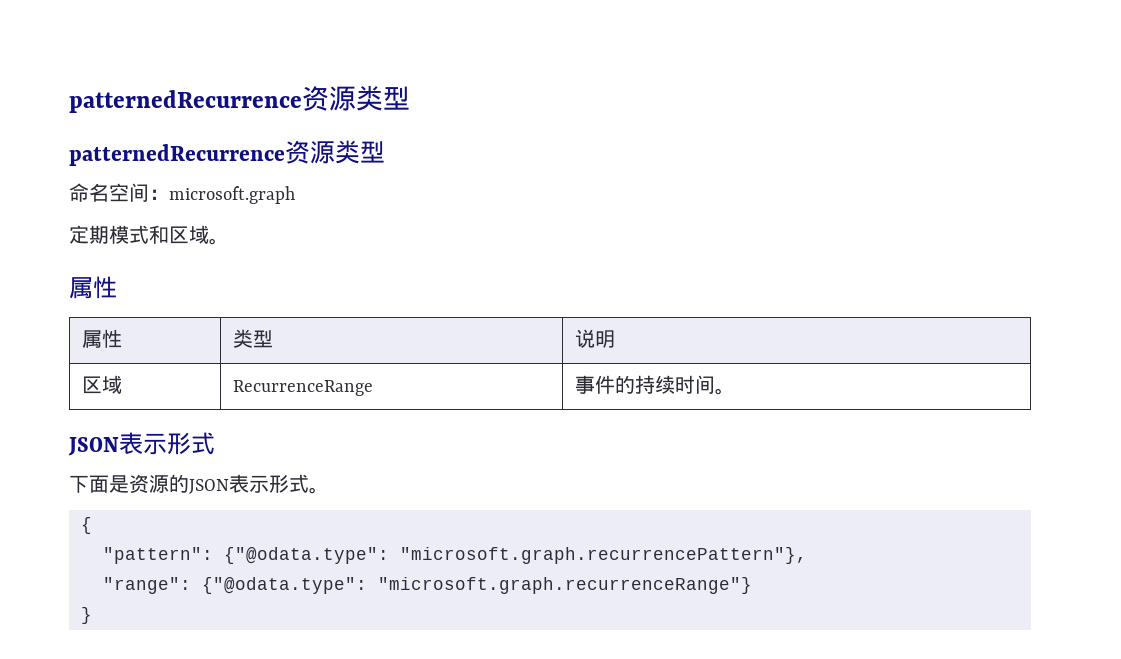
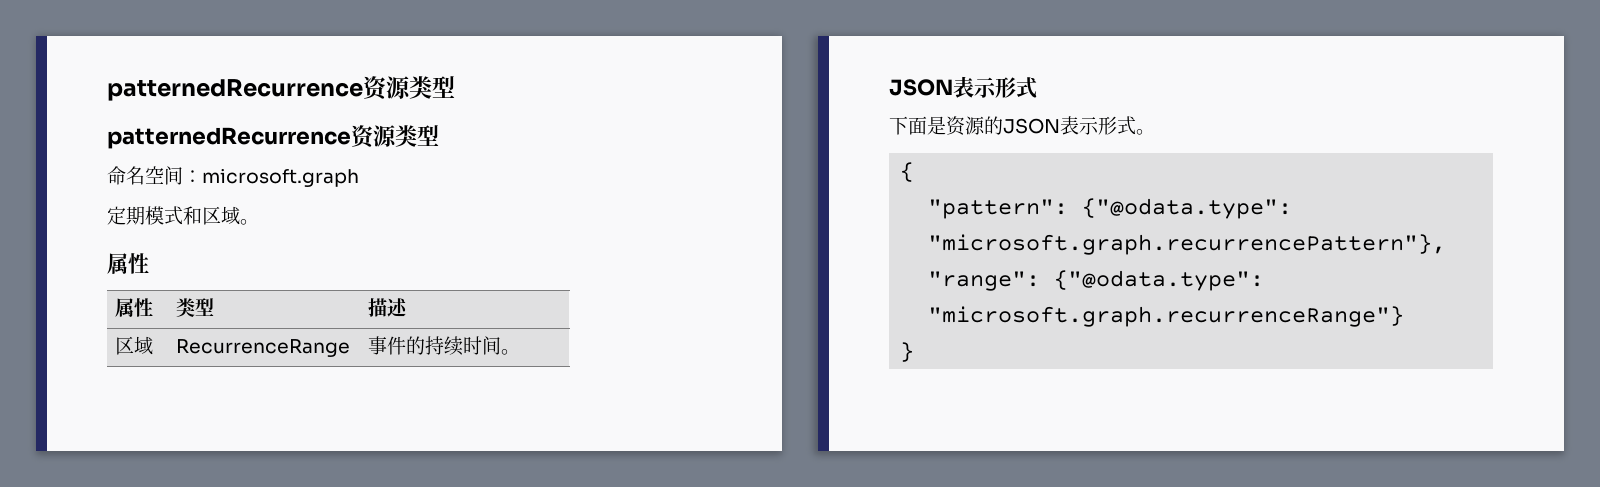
[575,329,616,348] 说明 -> [368,298,409,317] 描述

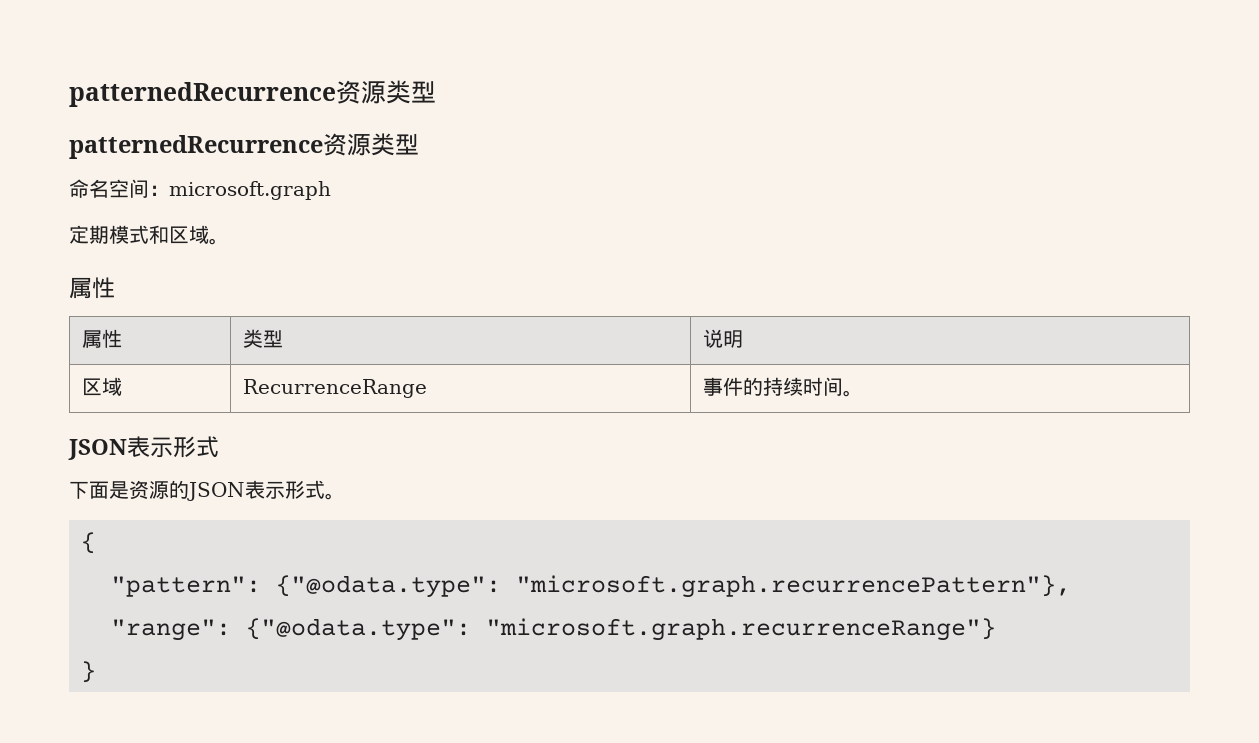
[368,298,409,317] 描述 -> [703,329,744,348] 说明

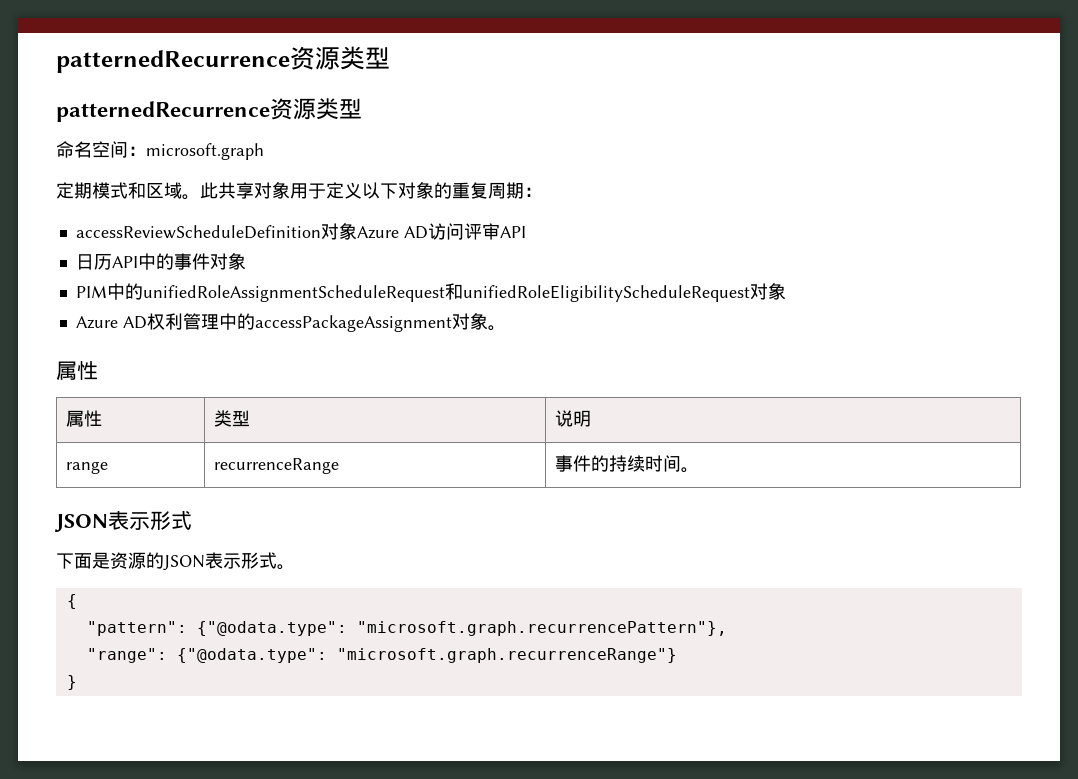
(229, 241) none -> [200,182,542,199] [75,223,526,240] [75,253,246,270] [75,283,786,302] [75,313,506,332] 此共享对象用于定义以下对象的重复周期： // accessReviewScheduleDefinition对象Azure AD访问评审API // 日历API中的事件对象 // PIM中的unifiedRoleAssignmentScheduleRequest和unifiedRoleEligibilityScheduleRequest对象 // Azure AD权利管理中的accessPackageAssignment对象。
[82,377,123,396] [243,379,428,398] 区域 | RecurrenceRange -> [65,461,108,474] [213,458,339,474] range | recurrenceRange

